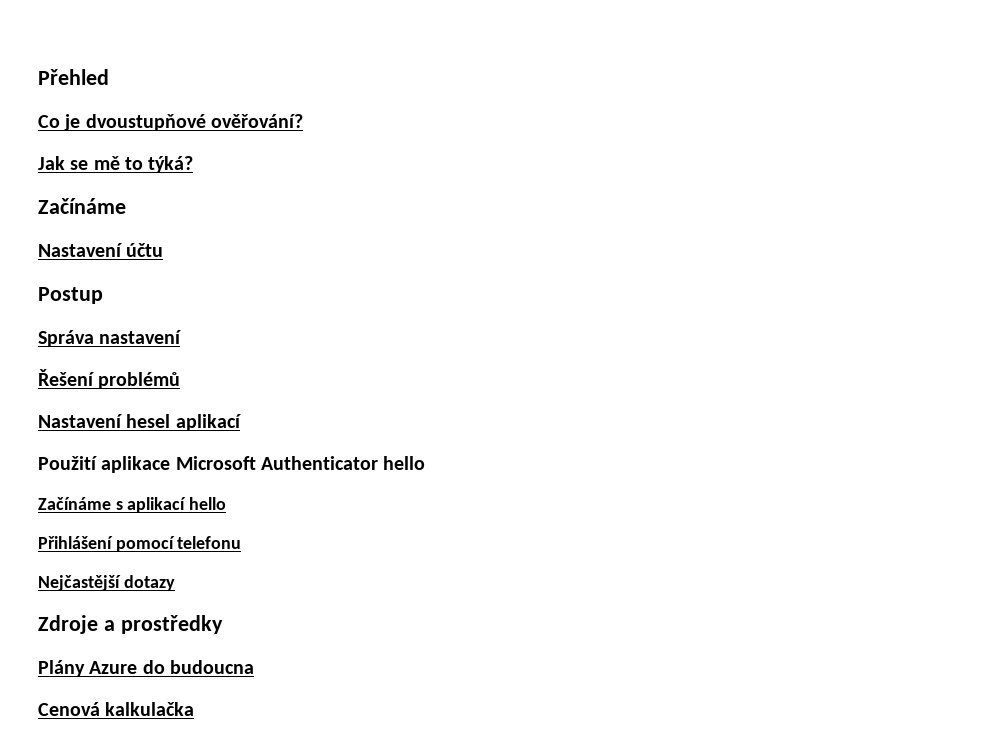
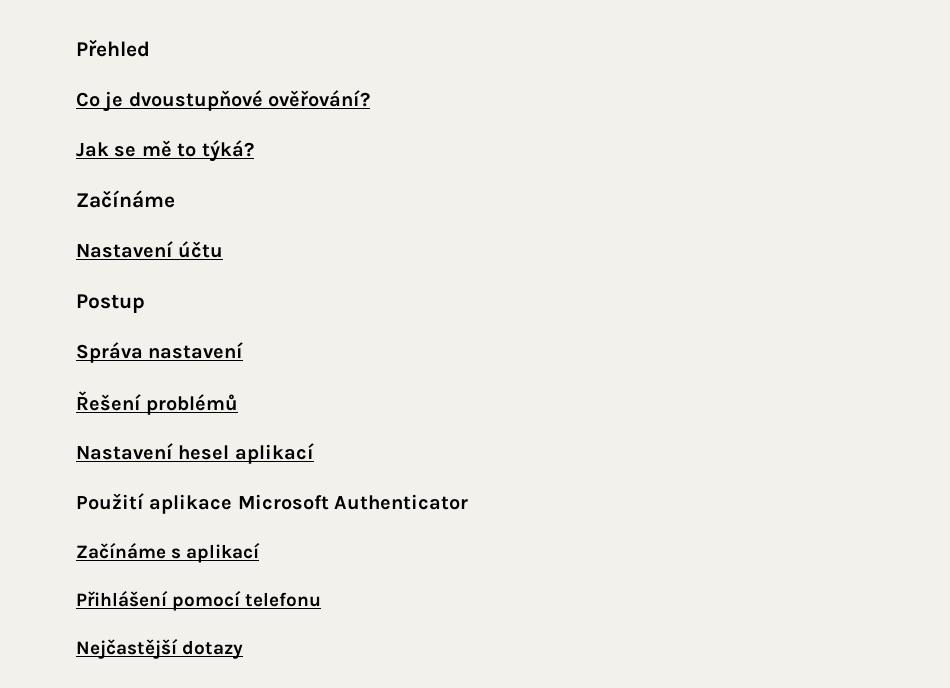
[383,456,426,470] hello -> (469, 502) none
[189,497,227,510] hello -> (261, 553) none
[38,615,223,634] [38,660,254,677] [38,702,195,716] // Zdroje a prostředky // Plány Azure do budoucna // Cenová kalkulačka -> (244, 649) none

